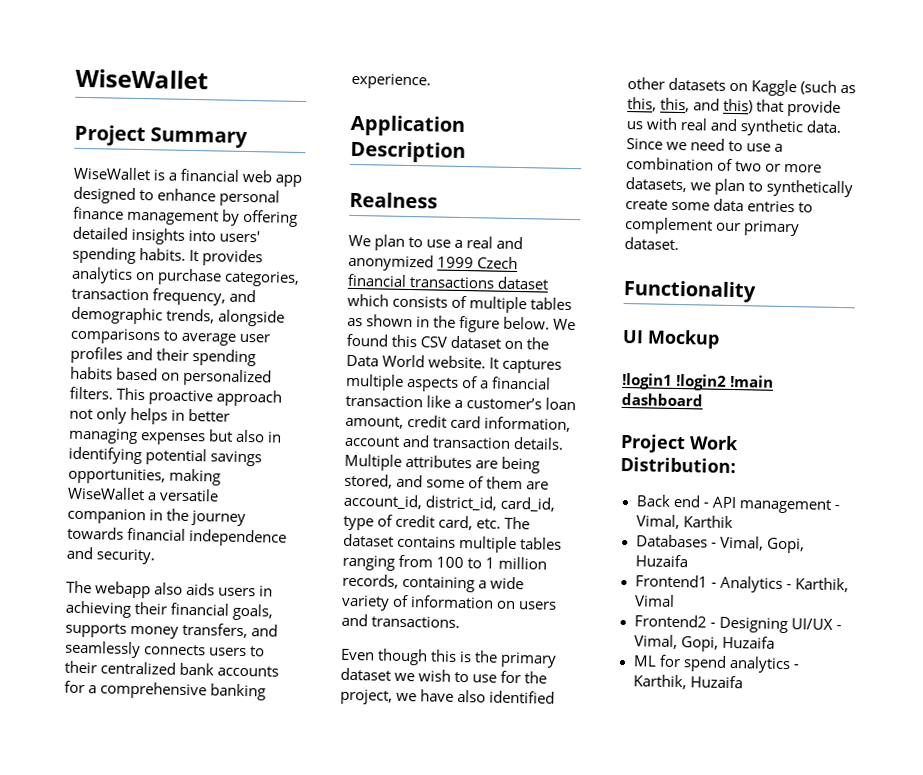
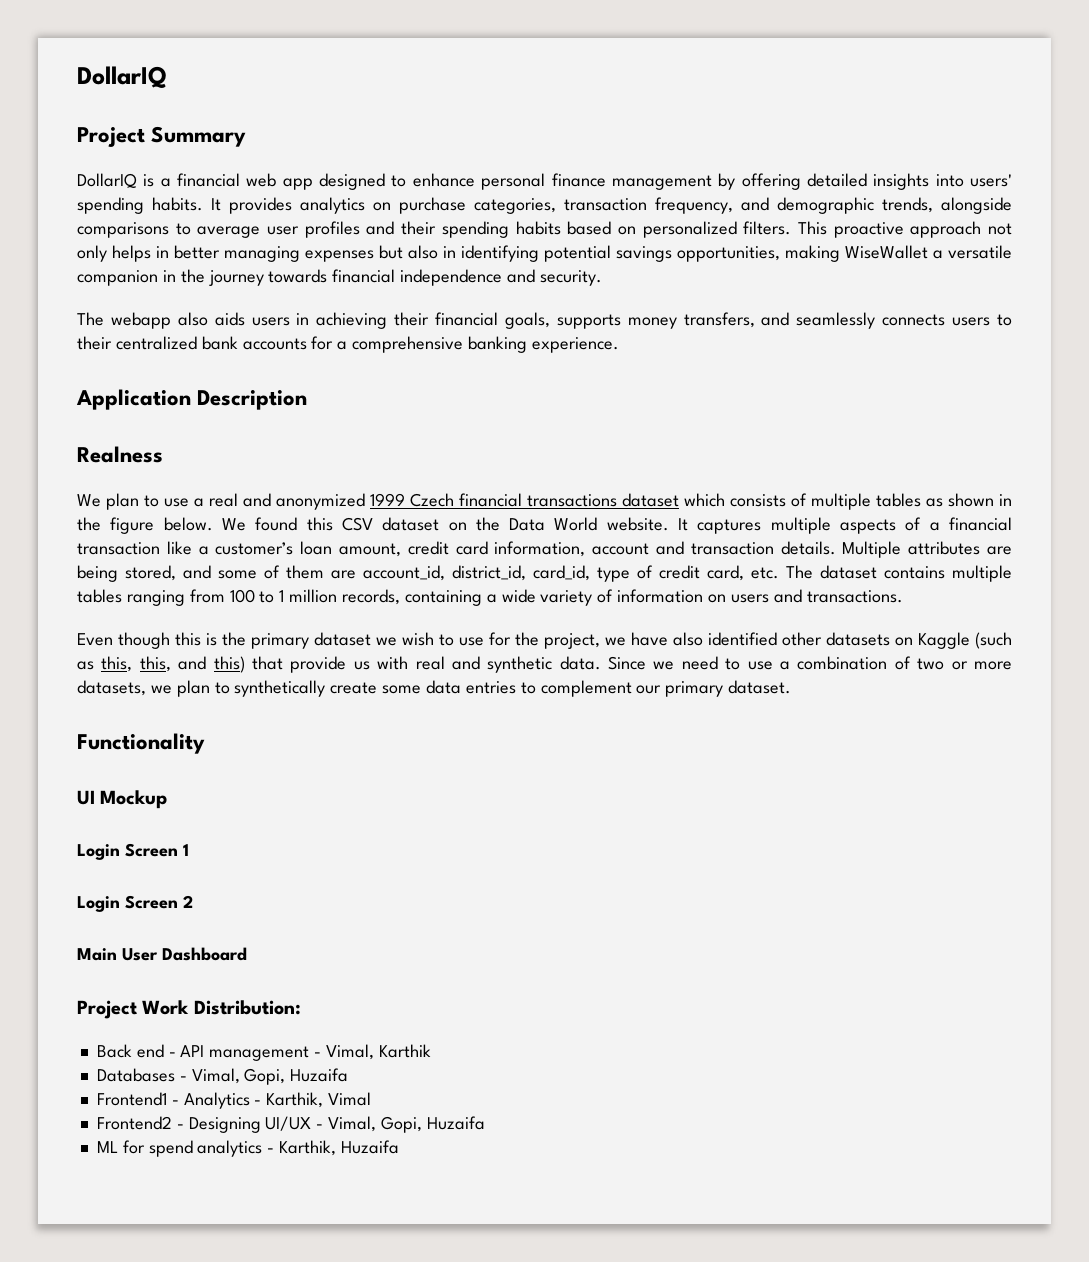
[75,68,208,90] WiseWallet -> [77,66,167,88] DollarIQ
[73,166,151,181] WiseWallet -> [77,173,137,188] DollarIQ
[622,372,775,391] [621,392,703,407] !login1 !login2 !main dashboard -> [77,843,189,860] [77,895,193,912] [77,947,247,961] Login Screen 1 // Login Screen 2 // Main User Dashboard

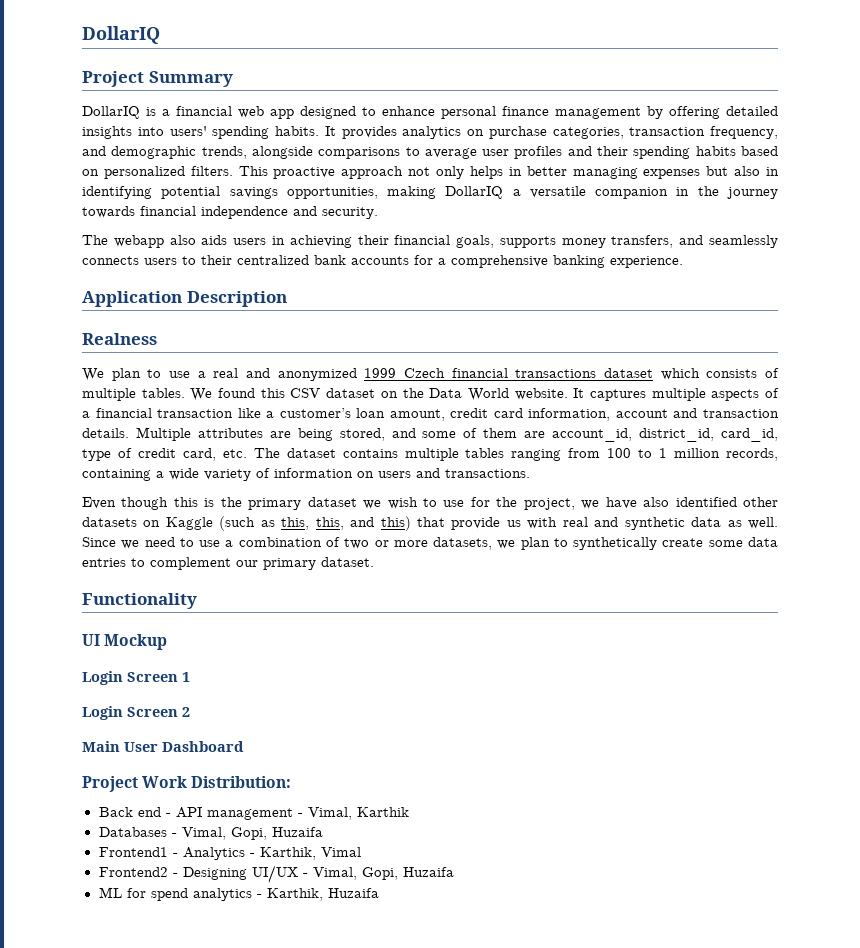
[845,245,928,259] WiseWallet -> [445,186,504,199] DollarIQ
[876,493,1012,507] [77,517,213,534] tables as shown in the figure below. -> [141,388,185,398] tables.
[559,656,601,670] data. -> [691,517,779,529] data as well.

